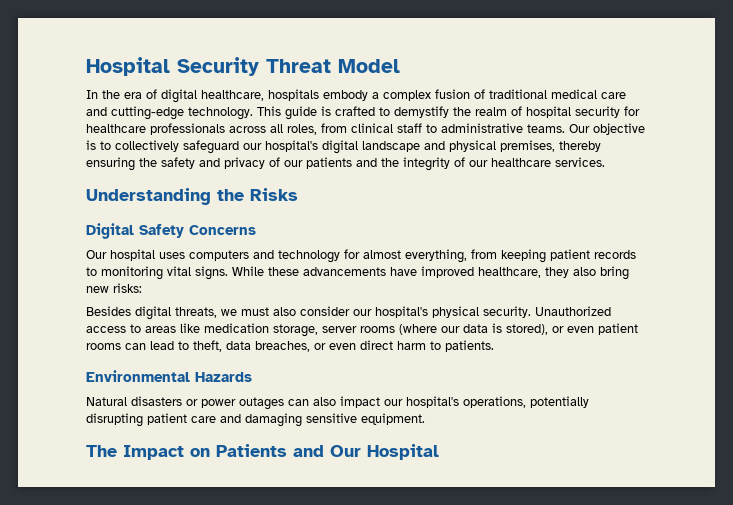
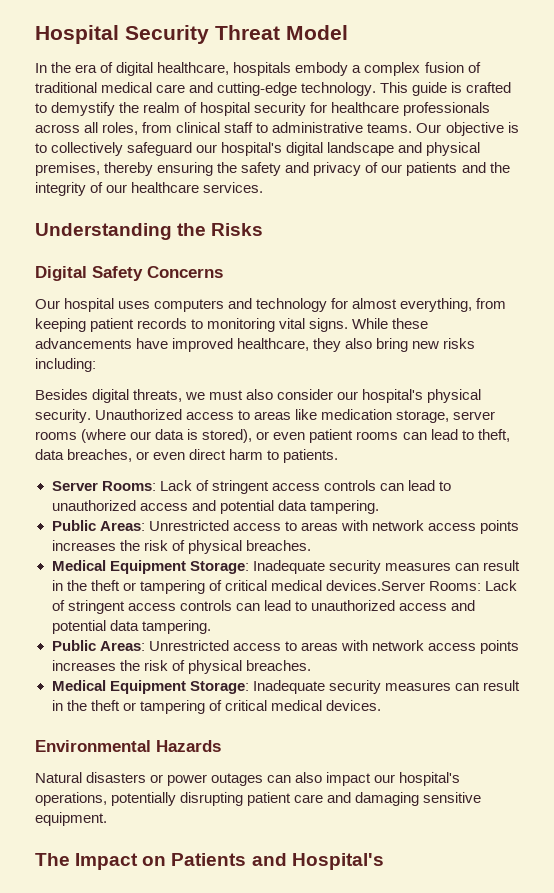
[113,283,142,293] risks: -> [443,338,476,349] [35,358,96,372] risks including:
(494, 346) none -> [51,480,451,494] [51,500,379,514] [51,520,519,534] [51,540,311,554] [51,560,520,574] [51,580,517,594] [51,600,475,614] [51,620,211,634] [51,640,519,654] [51,660,311,674] [51,680,520,694] [51,700,381,714] // Server Rooms: Lack of stringent access controls can lead to unauthorized access and potential data tampering. // Public Areas: Unrestricted access to areas with network access points increases the risk of physical breaches. // Medical Equipment Storage: Inadequate security measures can result in the theft or tampering of critical medical devices.Server Rooms: Lack of stringent access controls can lead to unauthorized access and potential data tampering. // Public Areas: Unrestricted access to areas with network access points increases the risk of physical breaches. // Medical Equipment Storage: Inadequate security measures can result in the theft or tampering of critical medical devices.
[330,444,439,460] Our Hospital -> [291,853,384,870] Hospital's

